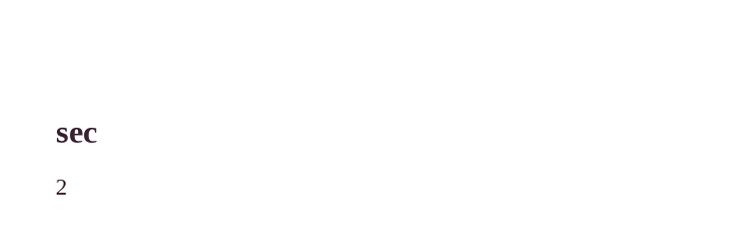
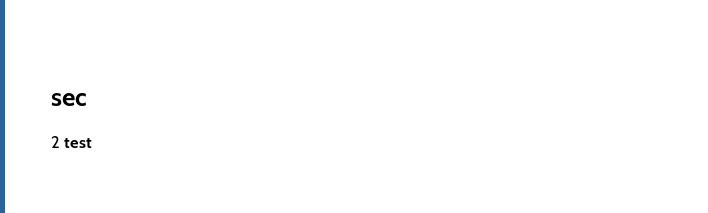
(68, 187) none -> [64,138,93,148] test

